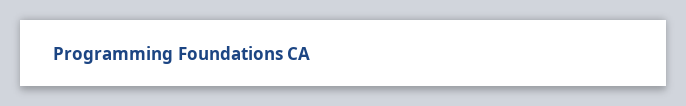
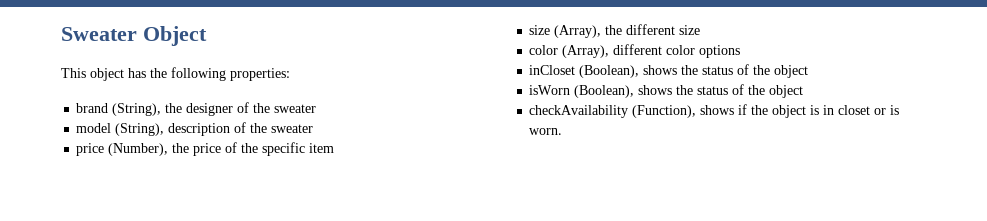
[53,46,311,64] Programming Foundations CA -> [61,26,207,46] [61,67,290,81] [76,102,317,116] [76,122,314,136] [76,142,335,156] [529,24,701,38] [529,44,741,58] [529,64,809,78] [529,84,804,98] [529,104,900,118] [529,128,563,135] Sweater Object // This object has the following properties: // brand (String), the designer of the sweater // model (String), description of the sweater // price (Number), the price of the specific item // size (Array), the different size // color (Array), different color options // inCloset (Boolean), shows the status of the object // isWorn (Boolean), shows the status of the object // checkAvailability (Function), shows if the object is in closet or is worn.

